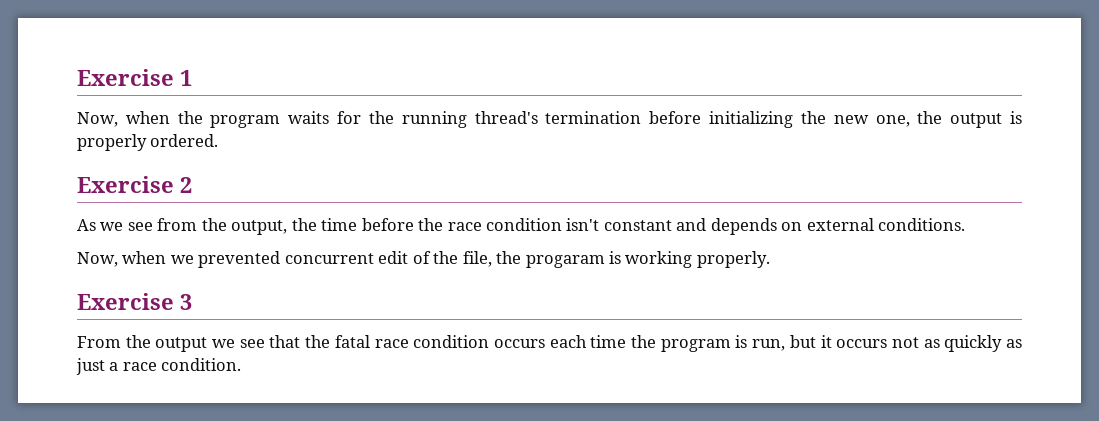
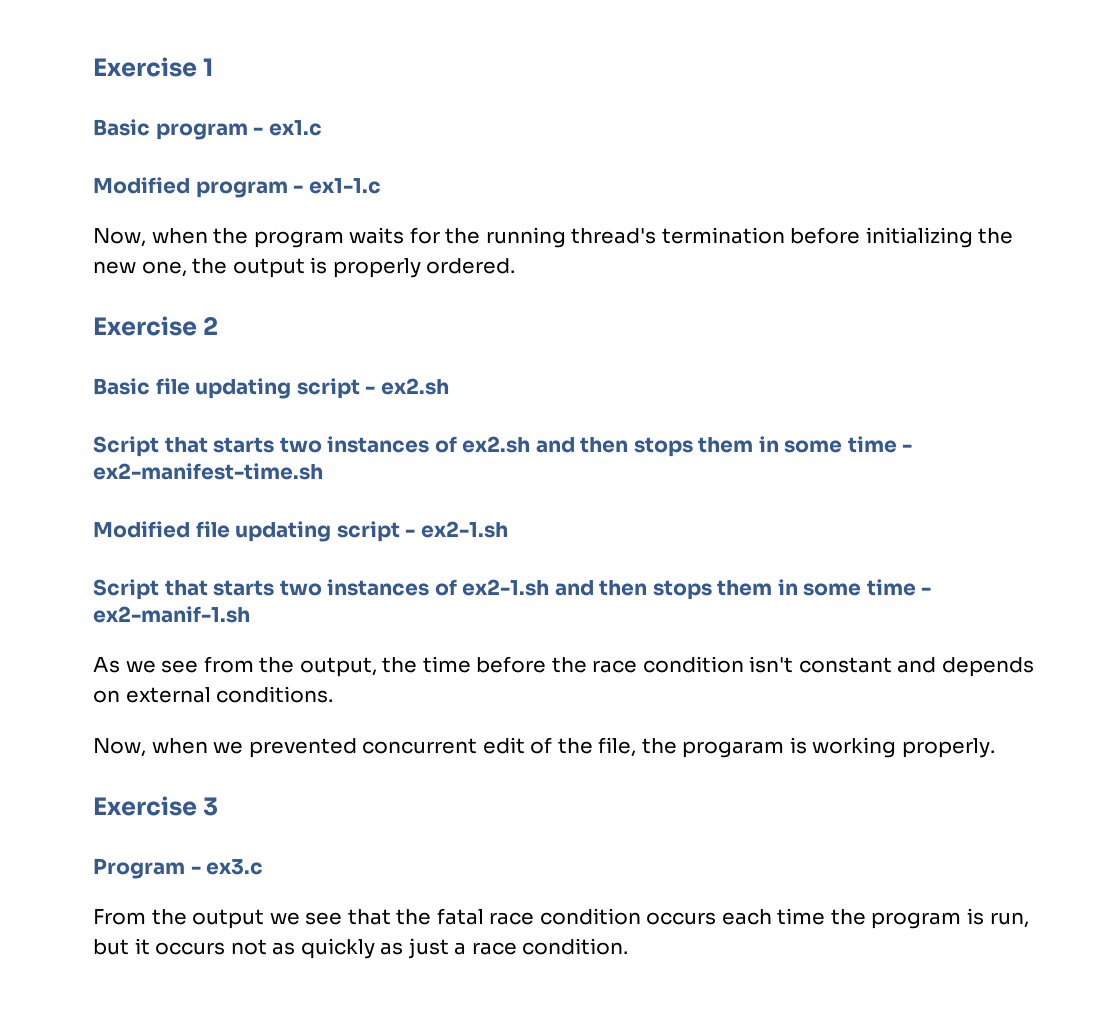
(192, 78) none -> [93,119,322,140] [93,177,381,198] // Basic program - ex1.c // Modified program - ex1-1.c
(192, 185) none -> [93,378,449,399] [93,436,913,457] [93,463,323,480] [93,521,508,542] [93,579,932,600] [93,606,250,623] // Basic file updating script - ex2.sh // Script that starts two instances of ex2.sh and then stops them in some time - ex2-manifest-time.sh // Modified file updating script - ex2-1.sh // Script that starts two instances of ex2-1.sh and then stops them in some time - ex2-manif-1.sh
(192, 302) none -> [93,858,264,879] // Program - ex3.c

